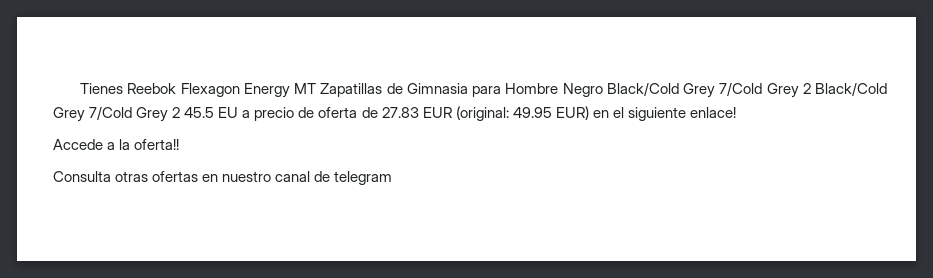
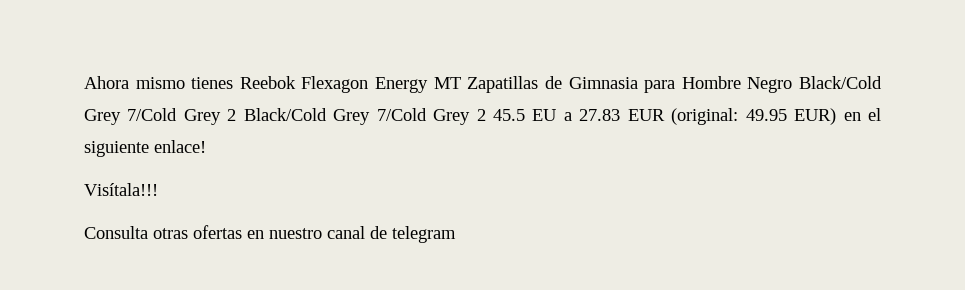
[80,83,124,94] Tienes -> [84,76,234,89] Ahora mismo tienes
[254,107,378,121] precio de oferta de -> (572, 116) none
[53,139,180,150] Accede a la oferta!! -> [84,183,158,196] Visítala!!!

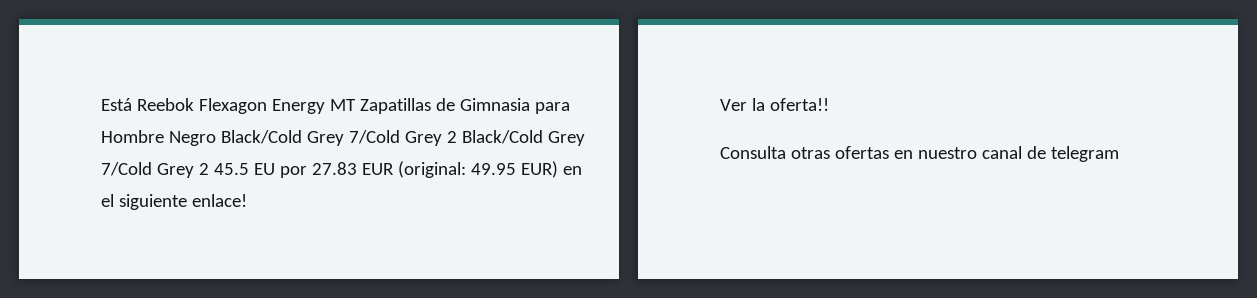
[84,76,234,89] Ahora mismo tienes -> [101,98,132,111] Está
[563,112,572,121] a -> [279,166,307,178] por
[84,183,158,196] Visítala!!! -> [720,98,829,111] Ver la oferta!!

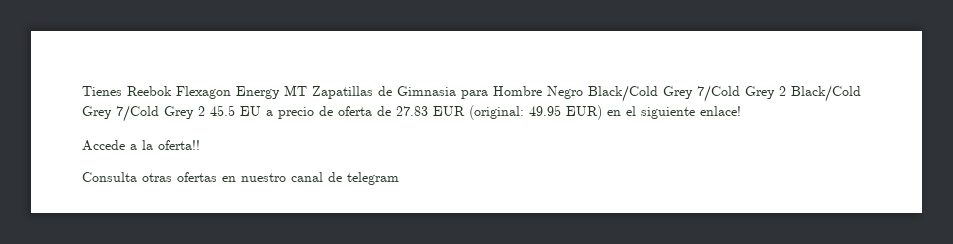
[101,98,132,111] Está -> [82,86,122,96] Tienes
[279,166,307,178] por -> [266,106,391,119] a precio de oferta de
[720,99,747,111] Ver -> [82,140,137,151] Accede a

